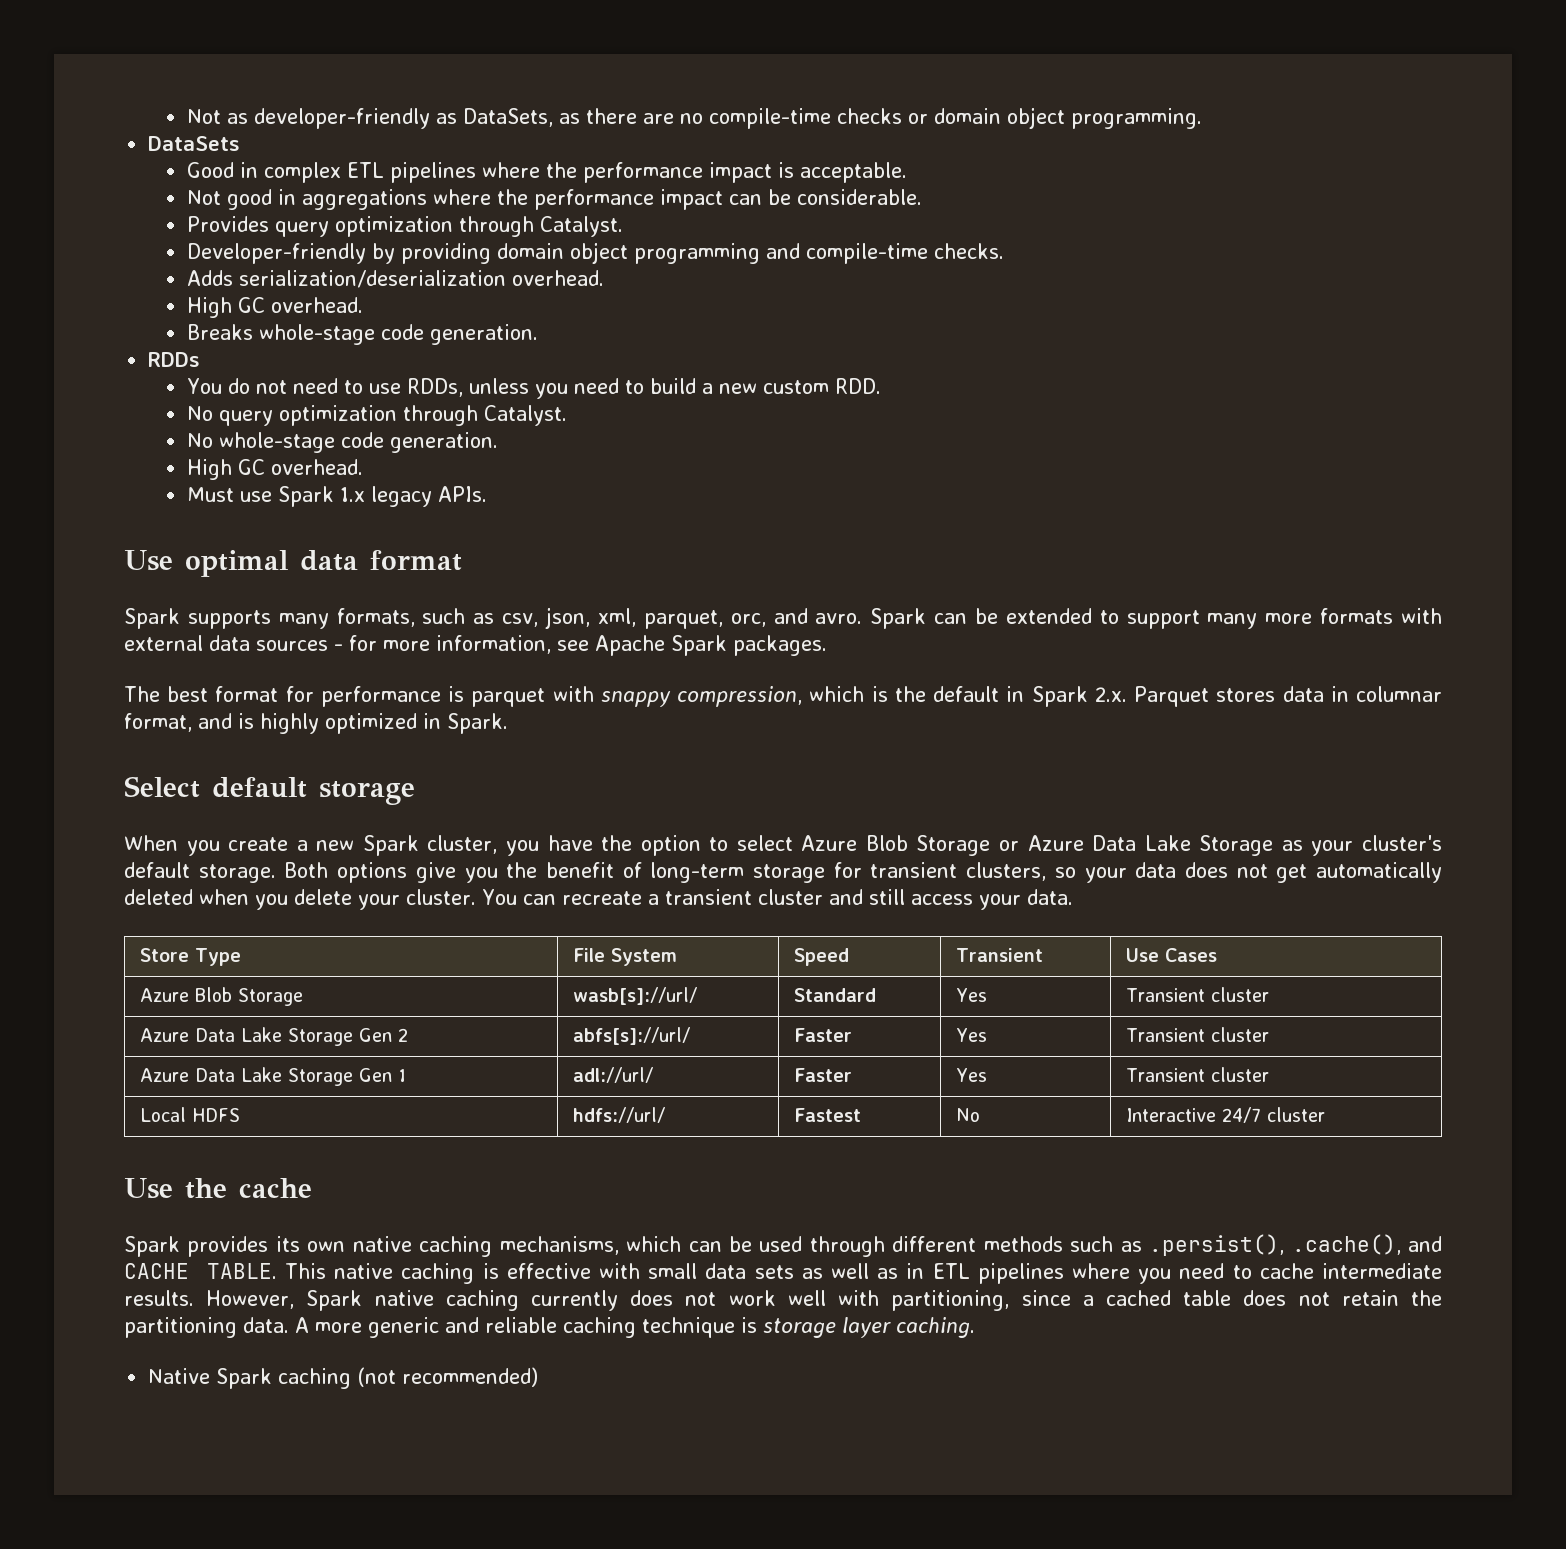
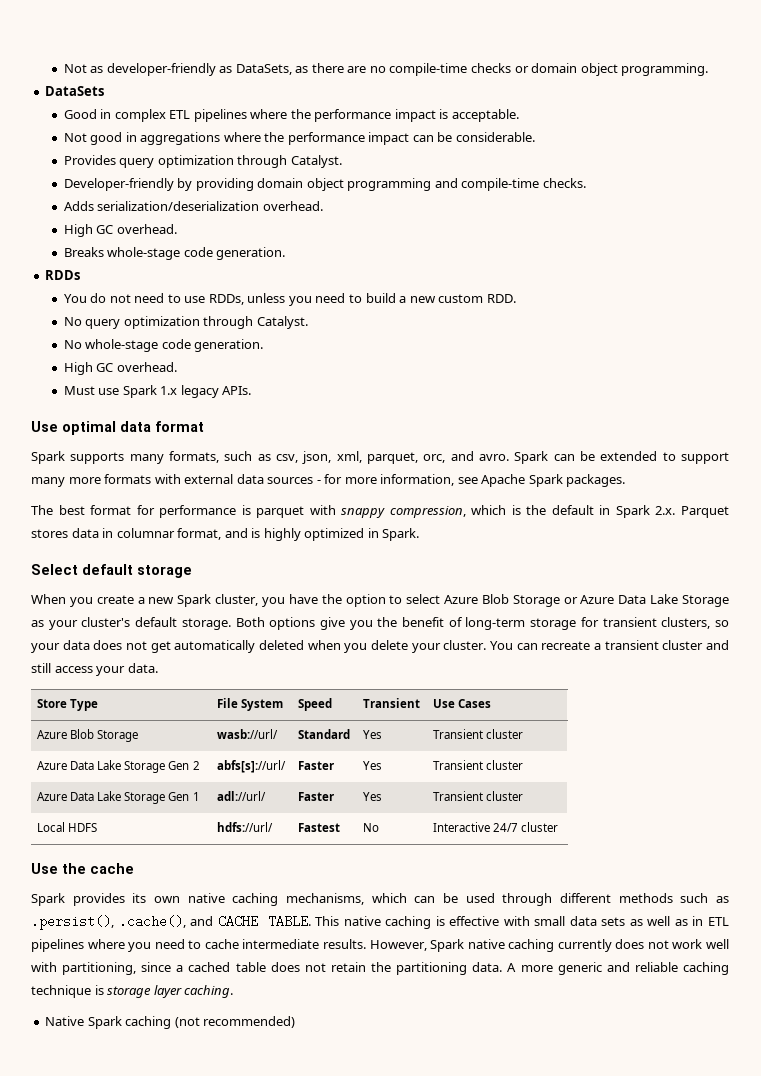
[572,987,697,1005] wasb[s]://url/ -> [217,729,279,739] wasb://url/

